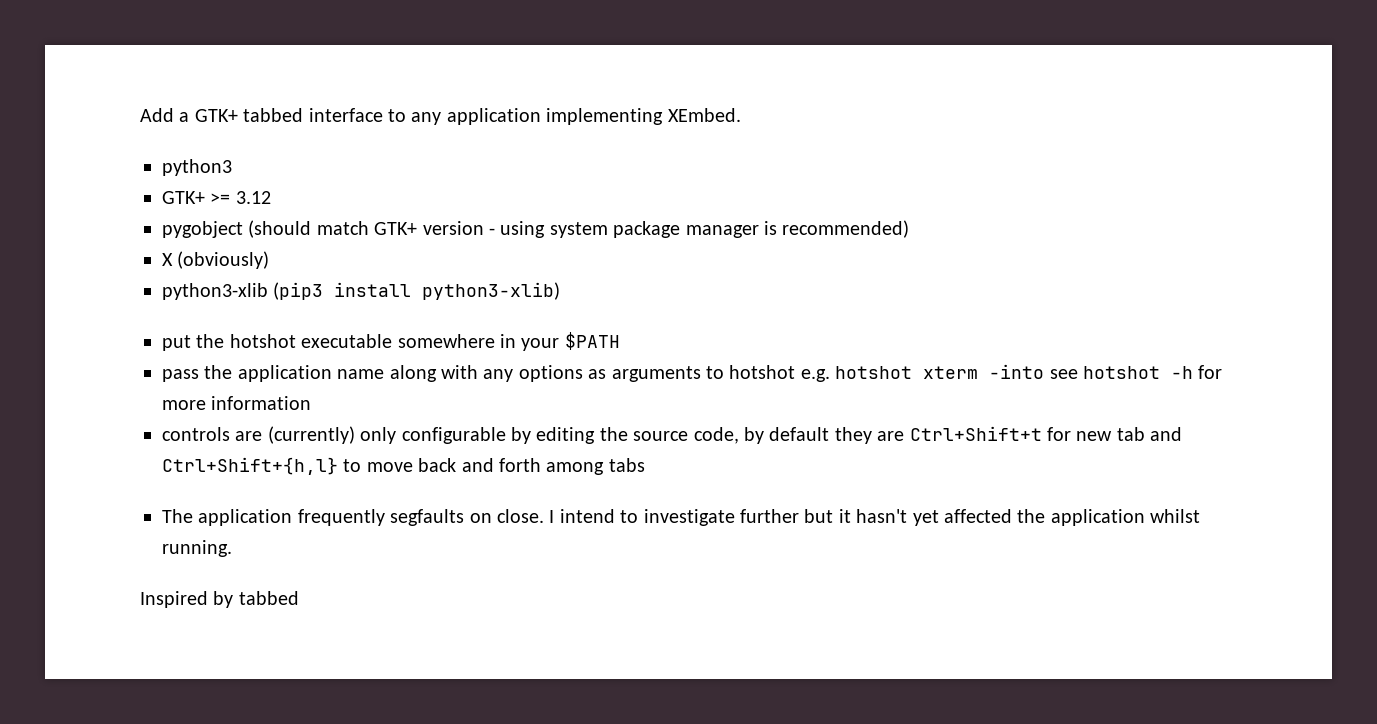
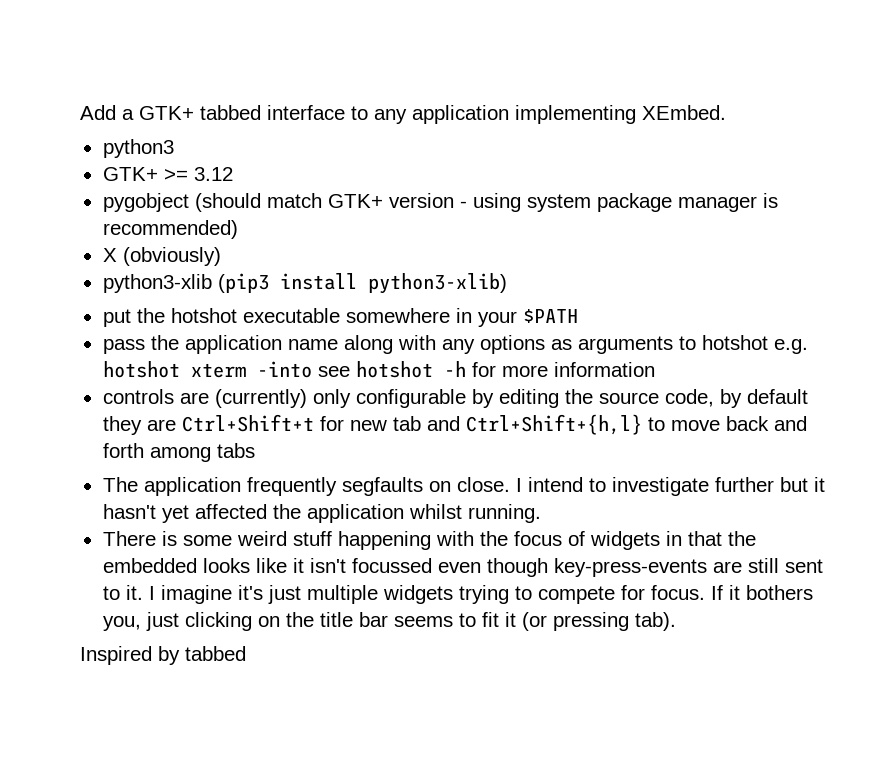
(232, 548) none -> [102,531,756,550] [102,558,823,577] [102,585,813,604] [102,612,676,631] // There is some weird stuff happening with the focus of widgets in that the embedded looks like it isn't focussed even though key-press-events are still sent to it. I imagine it's just multiple widgets trying to compete for focus. If it bothers you, just clicking on the title bar seems to fit it (or pressing tab).

